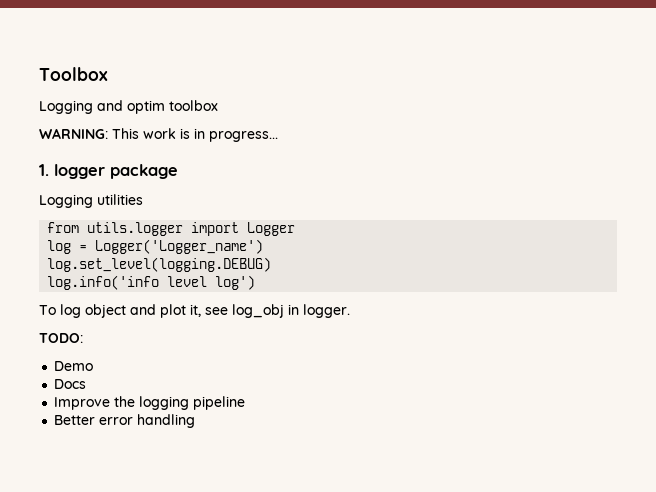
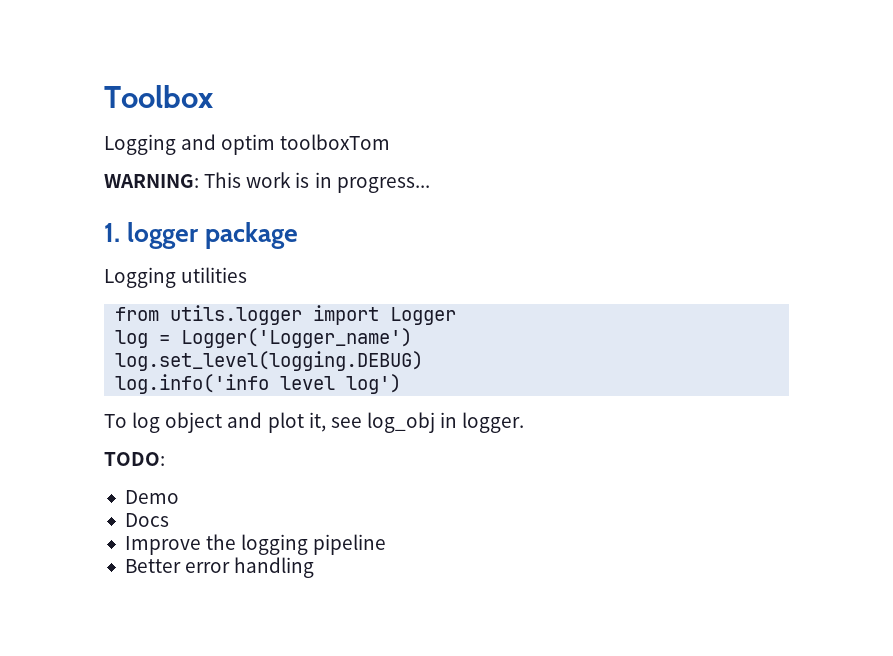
[169,100,218,111] toolbox -> [280,134,391,150] toolboxTom

